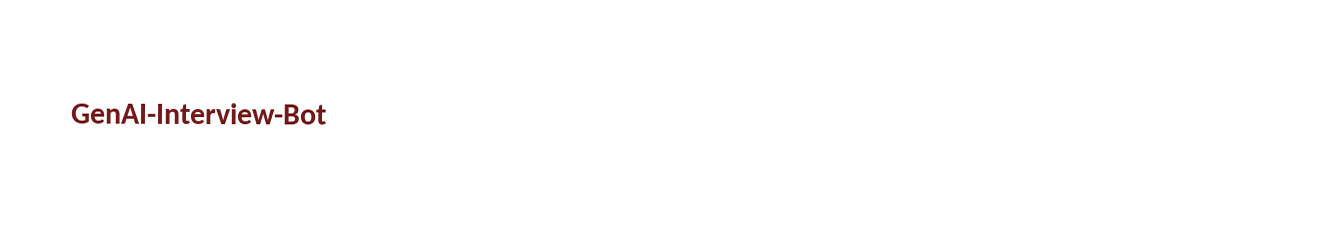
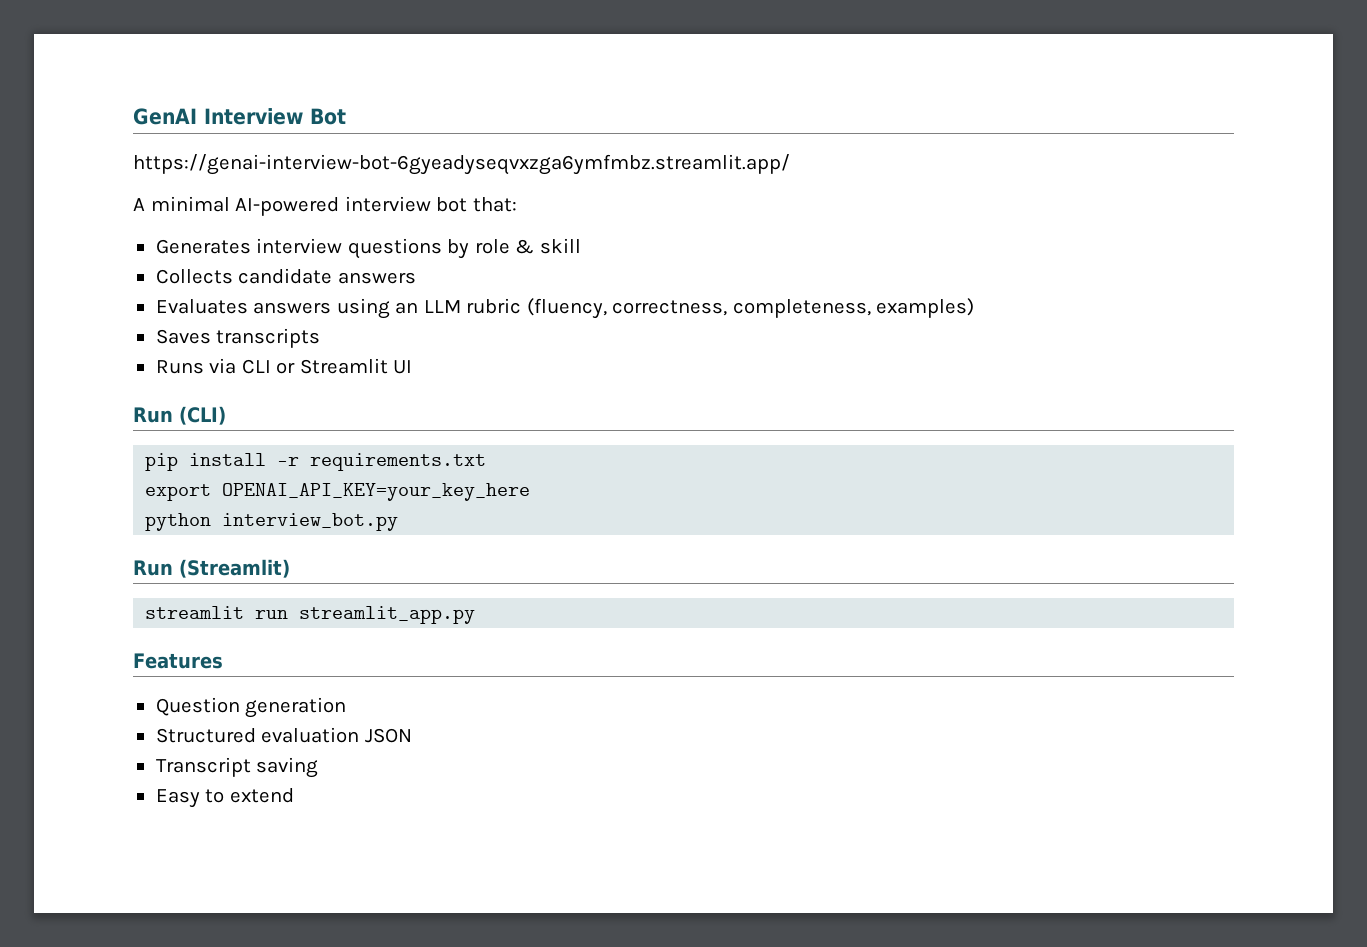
[70,102,327,125] GenAI-Interview-Bot -> [133,108,346,125] [133,154,790,175] [133,196,517,216] [155,238,581,259] [155,268,416,284] [155,298,975,319] [155,328,321,348] [155,358,413,374] [133,406,226,425] [145,453,487,471] [145,483,531,501] [145,513,399,531] [133,559,290,578] [145,606,476,624] [133,653,223,669] [155,697,347,718] [155,727,412,743] [155,757,319,778] [155,788,294,808] GenAI Interview Bot // https://genai-interview-bot-6gyeadyseqvxzga6ymfmbz.streamlit.app/ // A minimal AI-powered interview bot that: // Generates interview questions by role & skill // Collects candidate answers // Evaluates answers using an LLM rubric (fluency, correctness, completeness, examples) // Saves transcripts // Runs via CLI or Streamlit UI // Run (CLI) // pip install -r requirements.txt // export OPENAI_API_KEY=your_key_here // python interview_bot.py // Run (Streamlit) // streamlit run streamlit_app.py // Features // Question generation // Structured evaluation JSON // Transcript saving // Easy to extend

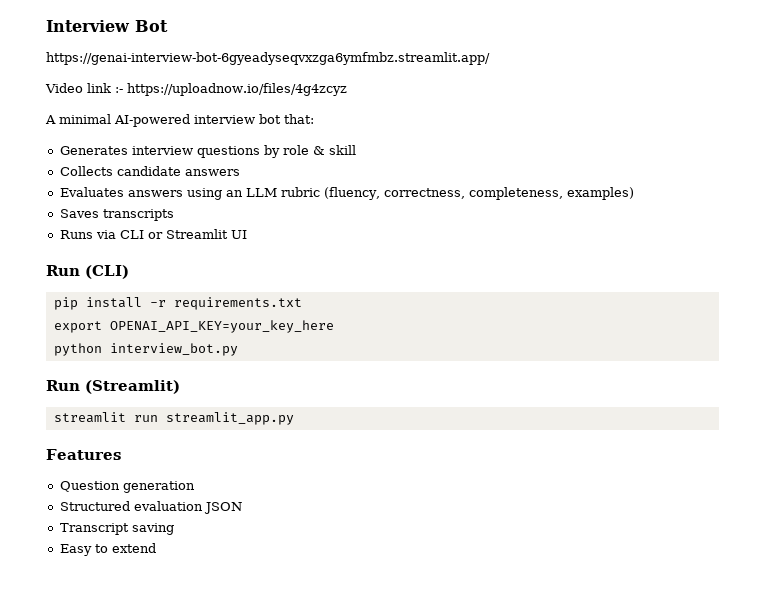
[133,108,197,125] GenAI -> (46, 26) none
(790, 164) none -> [45,83,347,96] // Video link :- https://uploadnow.io/files/4g4zcyz

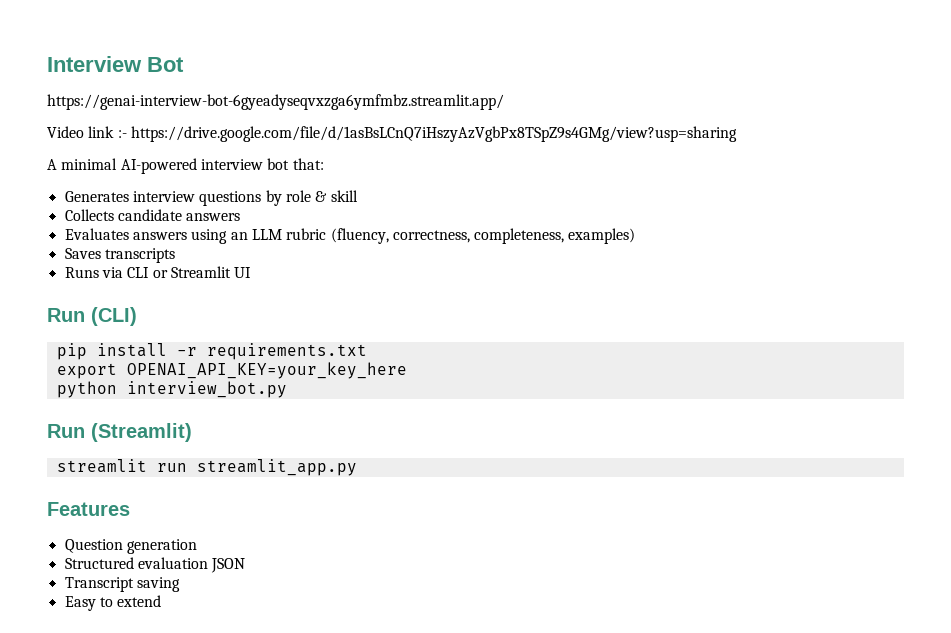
[127,83,347,96] https://uploadnow.io/files/4g4zcyz -> [130,126,737,142] https://drive.google.com/file/d/1asBsLCnQ7iHszyAzVgbPx8TSpZ9s4GMg/view?usp=sharing

